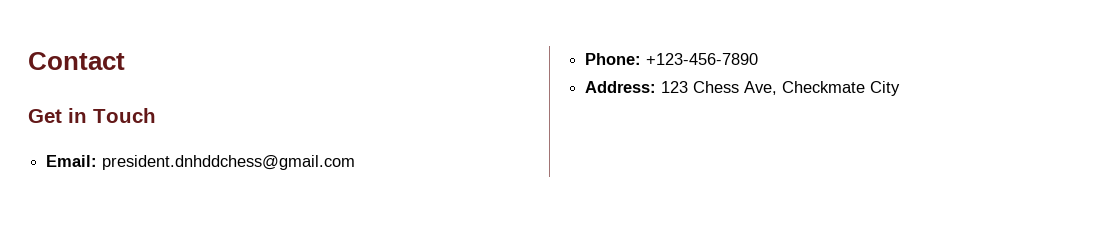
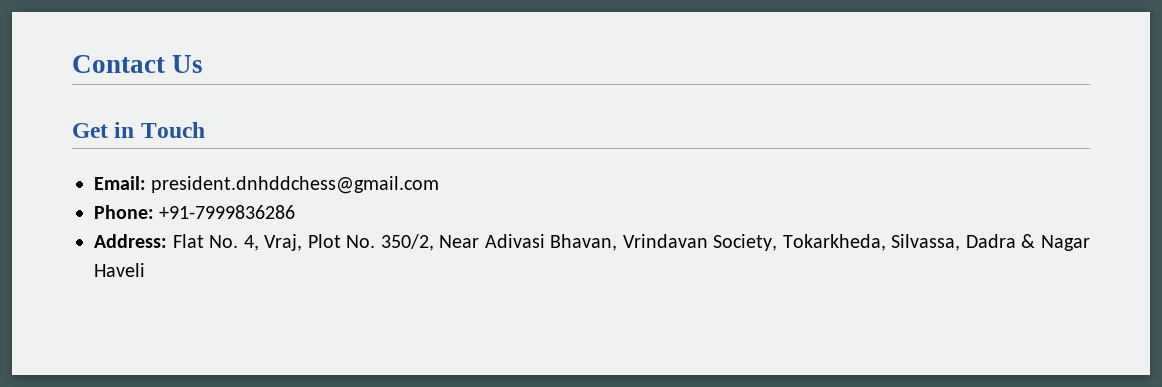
(125, 61) none -> [172,55,204,73] Us
[646,53,759,65] +123-456-7890 -> [159,205,296,219] +91-7999836286
[661,81,901,96] 123 Chess Ave, Checkmate City -> [172,234,1090,251] [94,263,145,277] Flat No. 4, Vraj, Plot No. 350/2, Near Adivasi Bhavan, Vrindavan Society, Tokarkheda, Silvassa, Dadra & Nagar Haveli

